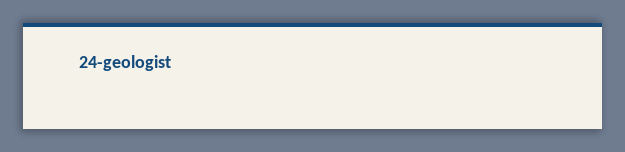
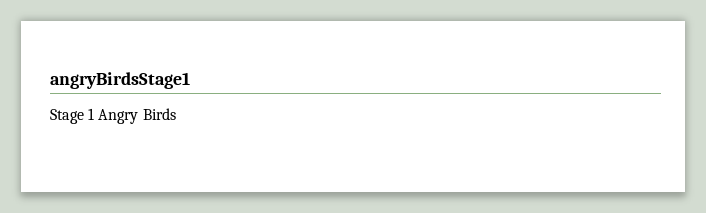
[79,55,171,71] 24-geologist -> [50,72,190,89] [50,108,176,124] angryBirdsStage1 // Stage 1 Angry Birds

